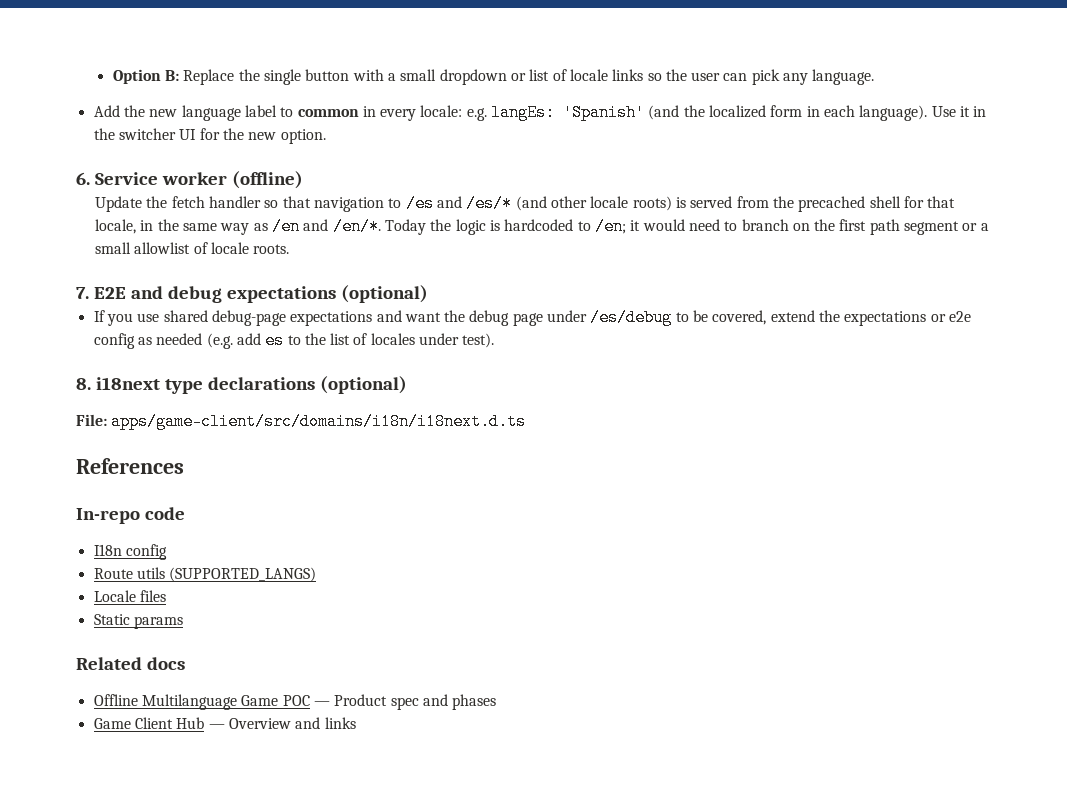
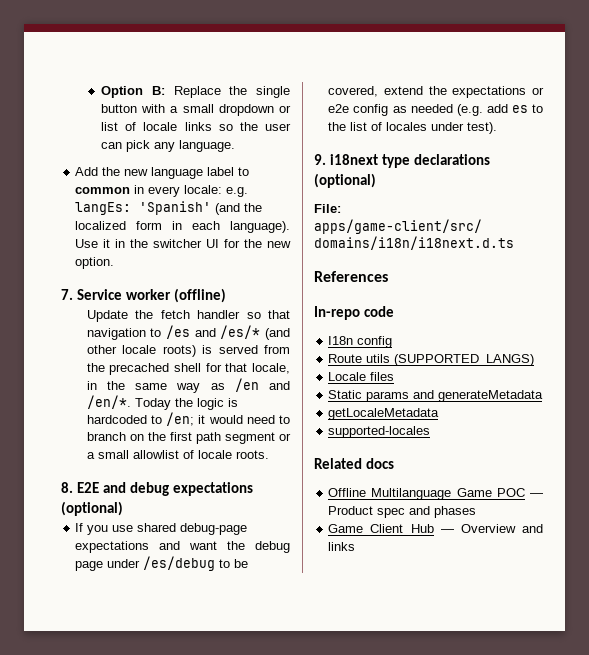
[76,172,90,185] 6. -> [61,289,73,300] 7.
[76,287,89,299] 7. -> [61,482,73,493] 8.
[76,378,91,390] 8. -> [314,154,326,165] 9.
(183, 622) none -> [413,390,544,402] [328,408,440,420] [328,426,431,438] and generateMetadata // getLocaleMetadata // supported-locales

